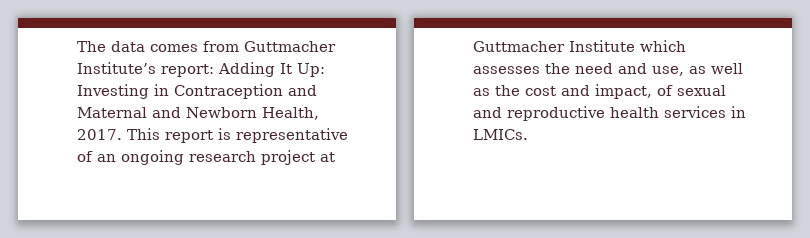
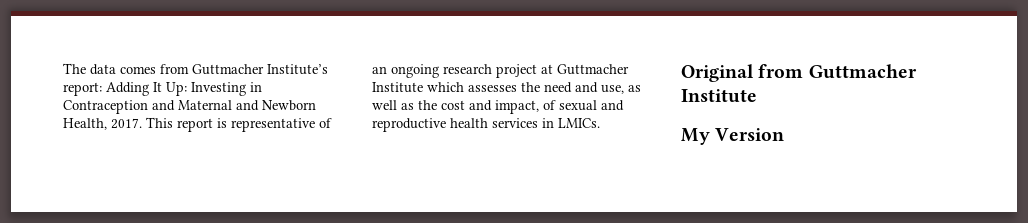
(528, 134) none -> [681,64,917,82] [681,89,757,103] [681,128,785,145] // Original from Guttmacher Institute // My Version

